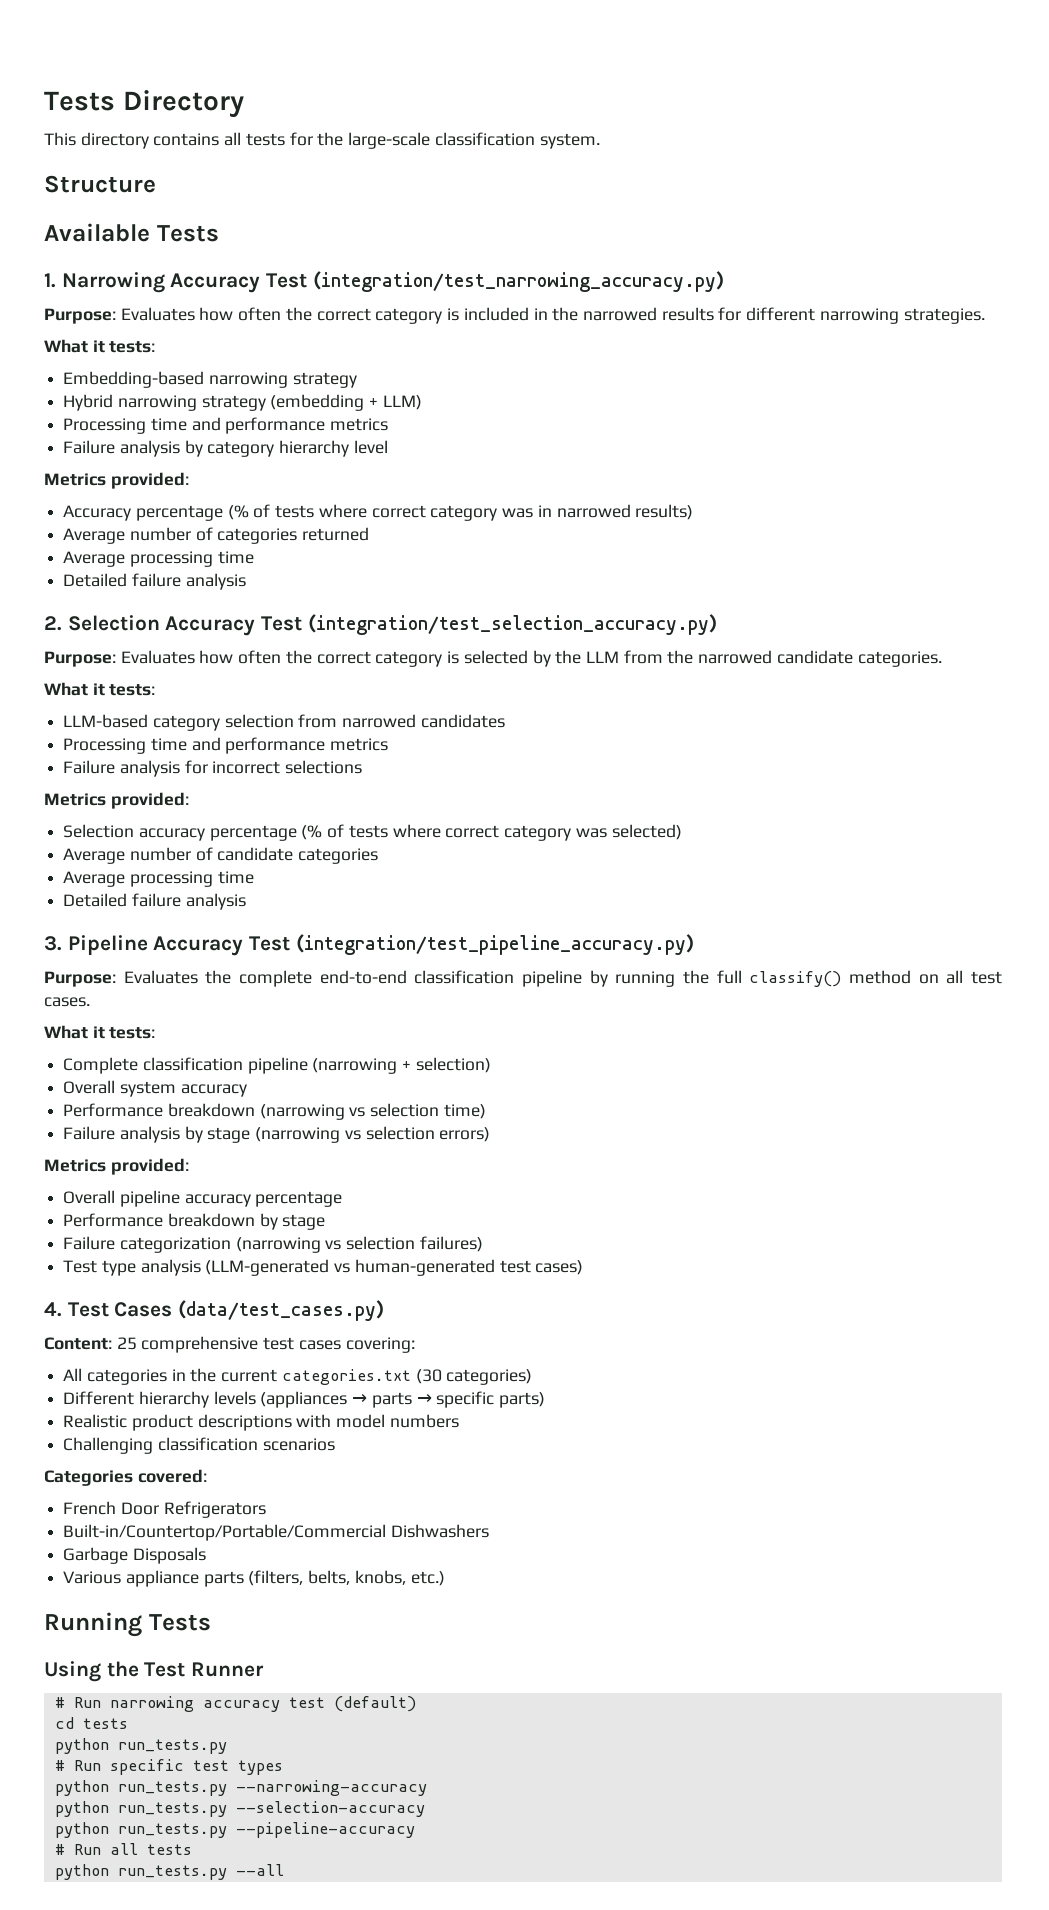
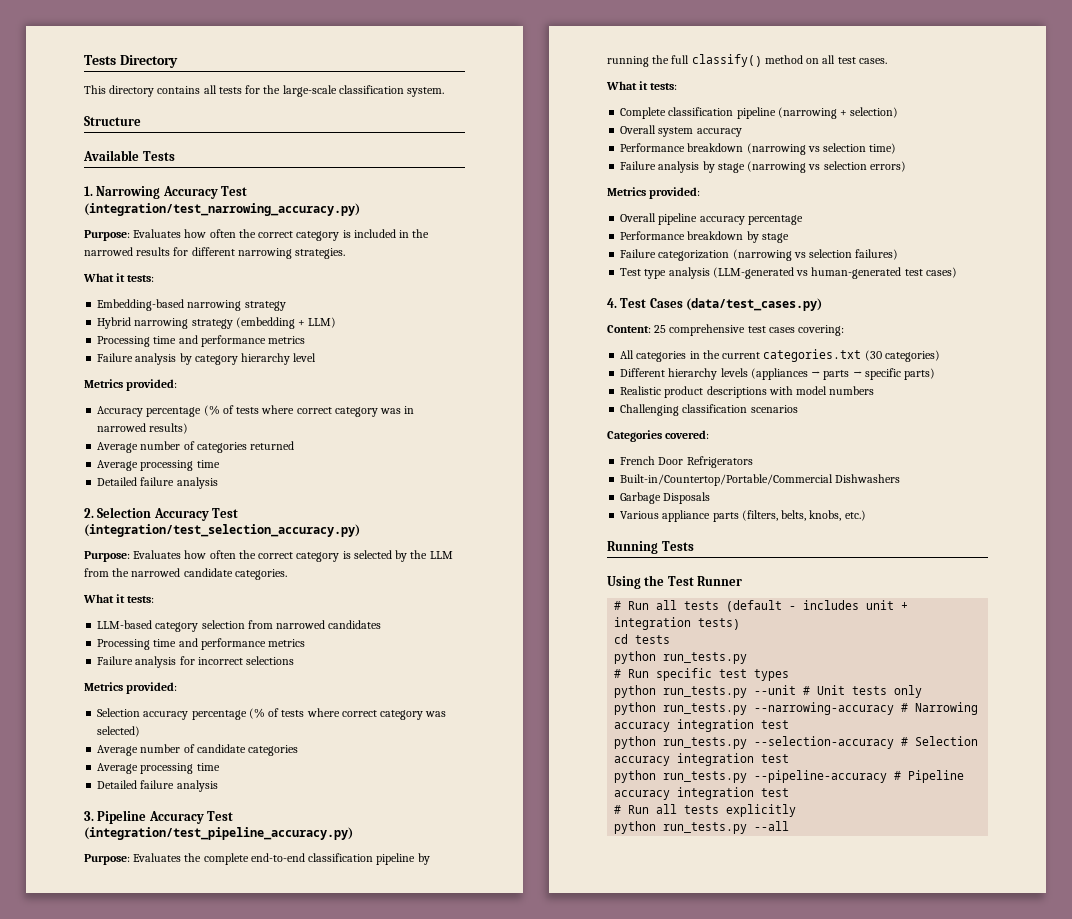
[109,1696,416,1712] narrowing accuracy test (default) -> [656,600,909,612] [614,617,741,630] all tests (default - includes unit + integration tests)
[235,1780,427,1796] [54,1801,425,1817] [54,1822,415,1838] [54,1843,192,1855] --narrowing-accuracy // python run_tests.py --selection-accuracy // python run_tests.py --pipeline-accuracy // # Run all tests -> [754,685,923,698] [614,702,979,715] [614,719,790,732] [614,736,979,749] [614,753,790,766] [614,770,965,783] [614,787,790,800] [614,804,797,817] --unit # Unit tests only // python run_tests.py --narrowing-accuracy # Narrowing accuracy integration test // python run_tests.py --selection-accuracy # Selection accuracy integration test // python run_tests.py --pipeline-accuracy # Pipeline accuracy integration test // # Run all tests explicitly

